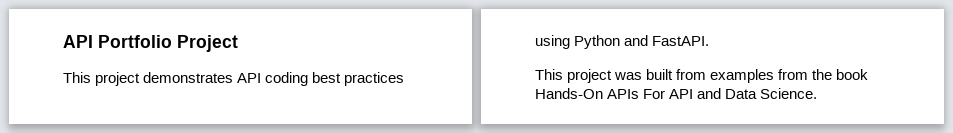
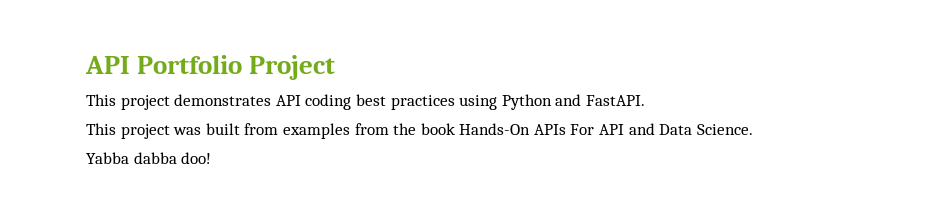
(818, 93) none -> [86,152,212,164] // Yabba dabba doo!

